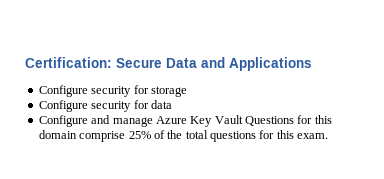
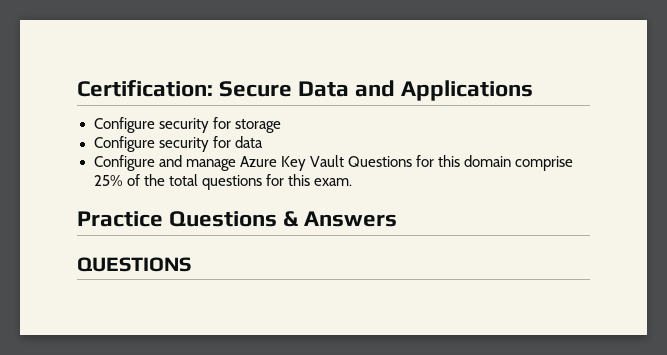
(329, 136) none -> [77,211,398,227] [77,257,191,272] // Practice Questions & Answers // QUESTIONS

